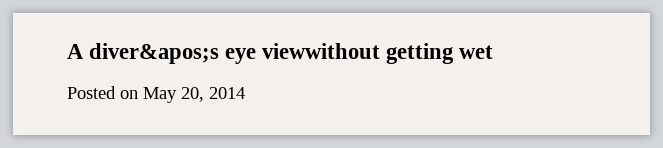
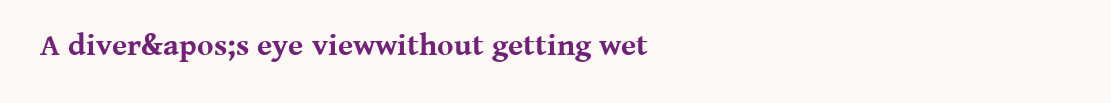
[67,86,245,103] // Posted on May 20, 2014 -> (649, 45) none

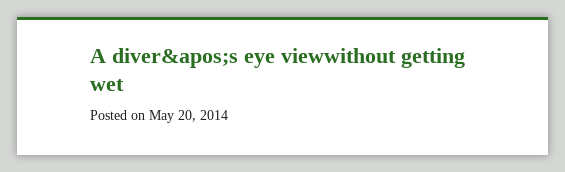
(649, 45) none -> [90,110,228,123] // Posted on May 20, 2014

